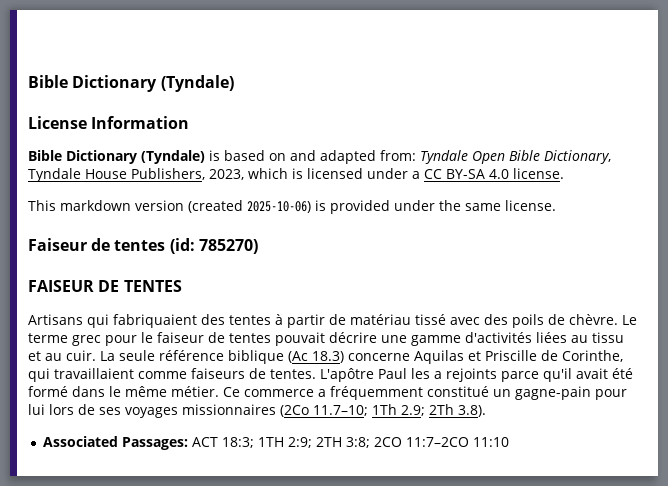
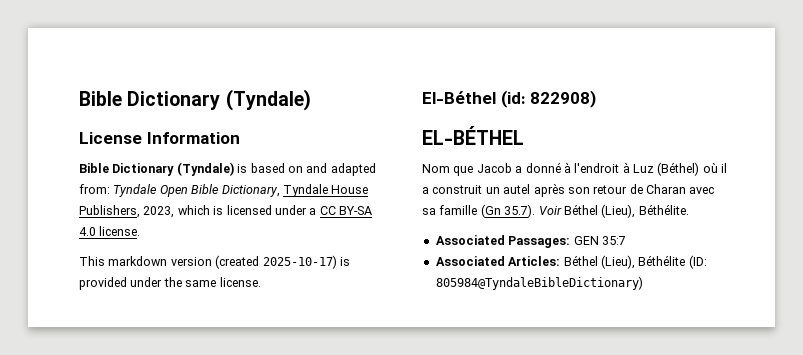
[247,201,311,213] 2025-10-06) -> [262,255,337,269] 2025-10-17)
[28,238,258,254] [28,280,182,292] [28,314,637,328] [28,332,624,346] [28,350,623,364] [28,368,633,382] [28,386,627,400] [28,404,486,418] [43,436,510,450] Faiseur de tentes (id: 785270) // FAISEUR DE TENTES // Artisans qui fabriquaient des tentes à partir de matériau tissé avec des poils de chèvre. Le terme grec pour le faiseur de tentes pouvait décrire une gamme d'activités liées au tissu et au cuir. La seule référence biblique (Ac 18.3) concerne Aquilas et Priscille de Corinthe, qui travaillaient comme faiseurs de tentes. L'apôtre Paul les a rejoints parce qu'il avait été formé dans le même métier. Ce commerce a fréquemment constitué un gagne-pain pour lui lors de ses voyages missionnaires (2Co 11.7–10; 1Th 2.9; 2Th 3.8). // Associated Passages: ACT 18:3; 1TH 2:9; 2TH 3:8; 2CO 11:7–2CO 11:10 -> [422,90,597,108] [422,126,524,145] [422,162,728,176] [422,183,715,197] [422,204,689,218] [435,235,626,248] [435,255,707,269] [435,276,643,290] El-Béthel (id: 822908) // EL-BÉTHEL // Nom que Jacob a donné à l'endroit à Luz (Béthel) où il a construit un autel après son retour de Charan avec sa famille (Gn 35.7). Voir Béthel (Lieu), Béthélite. // Associated Passages: GEN 35:7 // Associated Articles: Béthel (Lieu), Béthélite (ID: 805984@TyndaleBibleDictionary)

